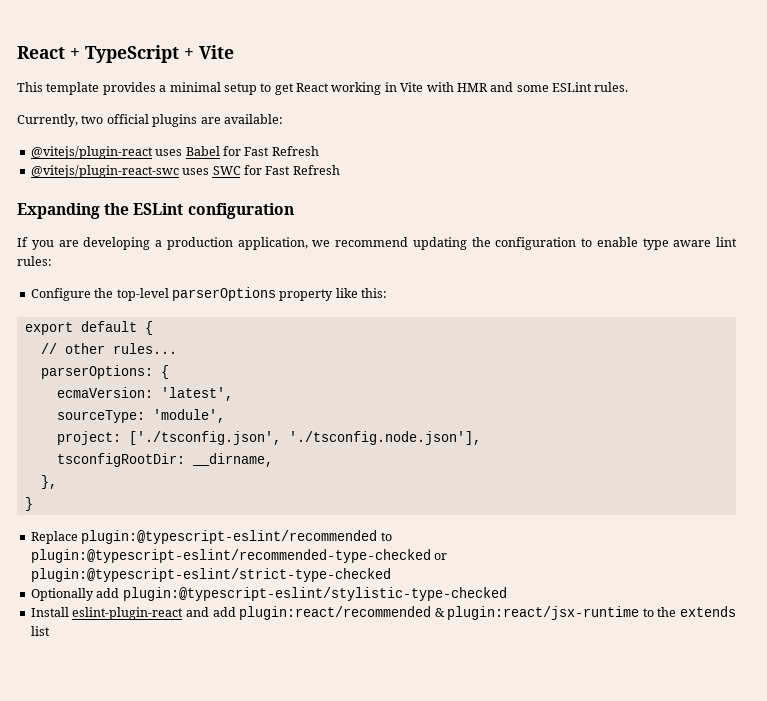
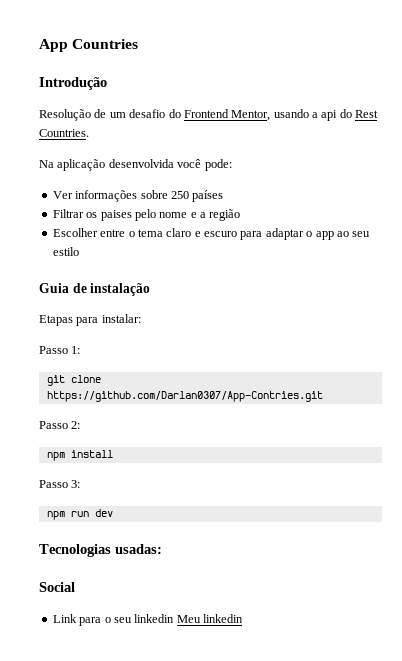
[17,45,234,63] [17,82,629,95] [17,114,283,127] [30,146,319,159] [30,165,340,178] [17,203,294,219] [17,237,737,250] [17,256,52,266] [30,287,387,301] [24,321,153,335] [40,343,177,354] [40,365,169,379] [56,387,233,401] [56,409,225,423] [56,431,481,445] [56,453,273,467] [40,475,57,489] [24,497,33,511] [30,530,392,544] [30,549,448,563] [30,568,391,582] [30,587,507,601] [30,606,737,620] [30,626,50,636] React + TypeScript + Vite // This template provides a minimal setup to get React working in Vite with HMR and some ESLint rules. // Currently, two official plugins are available: // @vitejs/plugin-react uses Babel for Fast Refresh // @vitejs/plugin-react-swc uses SWC for Fast Refresh // Expanding the ESLint configuration // If you are developing a production application, we recommend updating the configuration to enable type aware lint rules: // Configure the top-level parserOptions property like this: // export default { // // other rules... // parserOptions: { // ecmaVersion: 'latest', // sourceType: 'module', // project: ['./tsconfig.json', './tsconfig.node.json'], // tsconfigRootDir: __dirname, // }, // } // Replace plugin:@typescript-eslint/recommended to plugin:@typescript-eslint/recommended-type-checked or plugin:@typescript-eslint/strict-type-checked // Optionally add plugin:@typescript-eslint/stylistic-type-checked // Install eslint-plugin-react and add plugin:react/recommended & plugin:react/jsx-runtime to the extends list -> [39,39,139,52] [39,77,107,90] [39,109,379,121] [39,129,89,137] [39,159,232,171] [52,190,224,202] [52,209,241,221] [52,228,371,240] [52,247,79,256] [39,283,151,296] [39,314,141,326] [39,346,81,354] [46,375,101,386] [46,391,323,402] [39,421,81,429] [46,450,113,461] [39,480,81,488] [46,509,113,520] [39,544,162,557] [39,582,75,592] [52,614,243,626] App Countries // Introdução // Resolução de um desafio do Frontend Mentor, usando a api do Rest Countries. // Na aplicação desenvolvida você pode: // Ver informações sobre 250 países // Filtrar os paises pelo nome e a região // Escolher entre o tema claro e escuro para adaptar o app ao seu estilo // Guia de instalação // Etapas para instalar: // Passo 1: // git clone https://github.com/Darlan0307/App-Contries.git // Passo 2: // npm install // Passo 3: // npm run dev // Tecnologias usadas: // Social // Link para o seu linkedin Meu linkedin

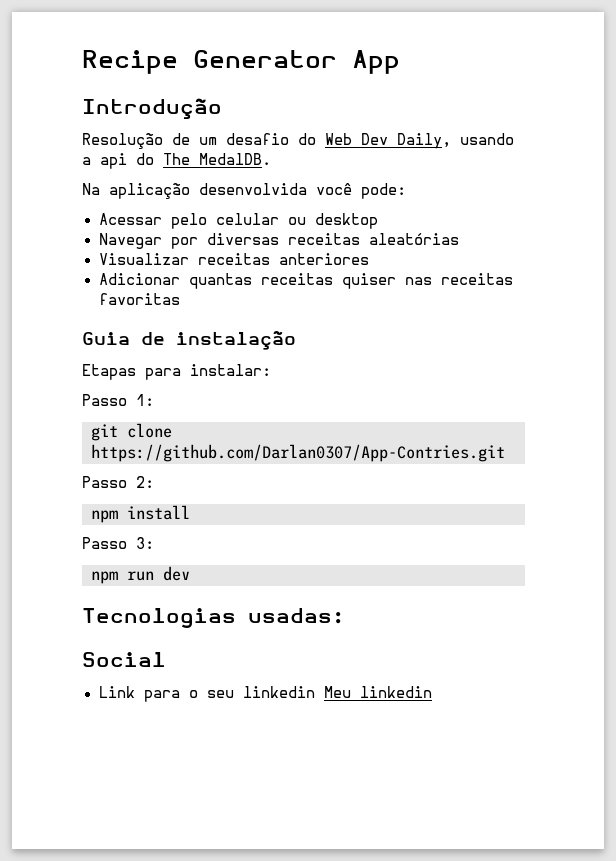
(39, 45) none -> [82,50,337,74] Recipe Generator
[72,39,139,49] Countries -> (400, 62) none
[183,109,271,121] Frontend Mentor, -> [325,133,451,149] Web Dev Daily,
[355,110,379,118] [39,129,89,137] Rest Countries. -> [163,153,271,165] The MedalDB.
[52,190,224,202] [52,209,241,221] [52,228,371,240] [52,247,79,256] Ver informações sobre 250 países // Filtrar os paises pelo nome e a região // Escolher entre o tema claro e escuro para adaptar o app ao seu estilo -> [98,213,378,229] [98,233,459,249] [98,253,369,265] [98,273,513,289] [98,293,180,305] Acessar pelo celular ou desktop // Navegar por diversas receitas aleatórias // Visualizar receitas anteriores // Adicionar quantas receitas quiser nas receitas favoritas

